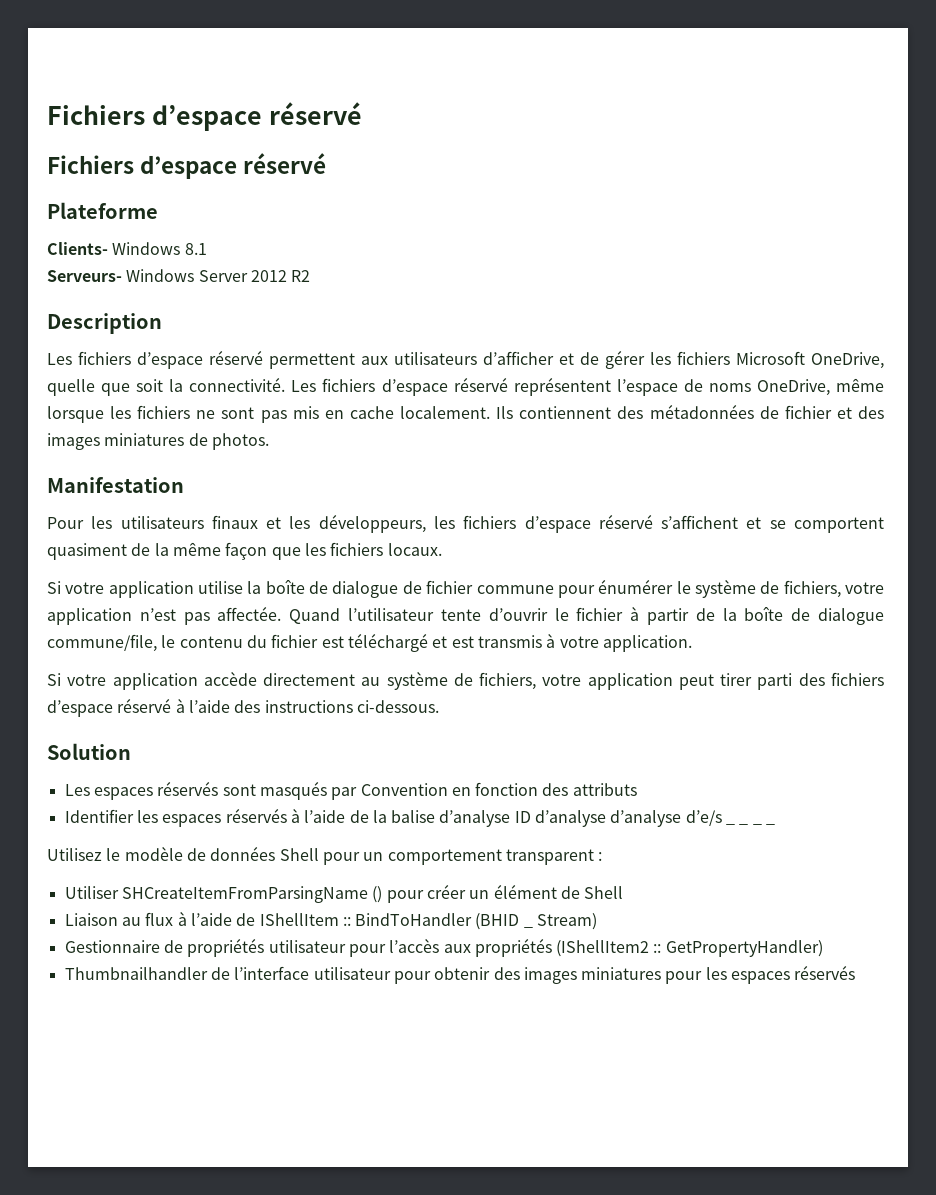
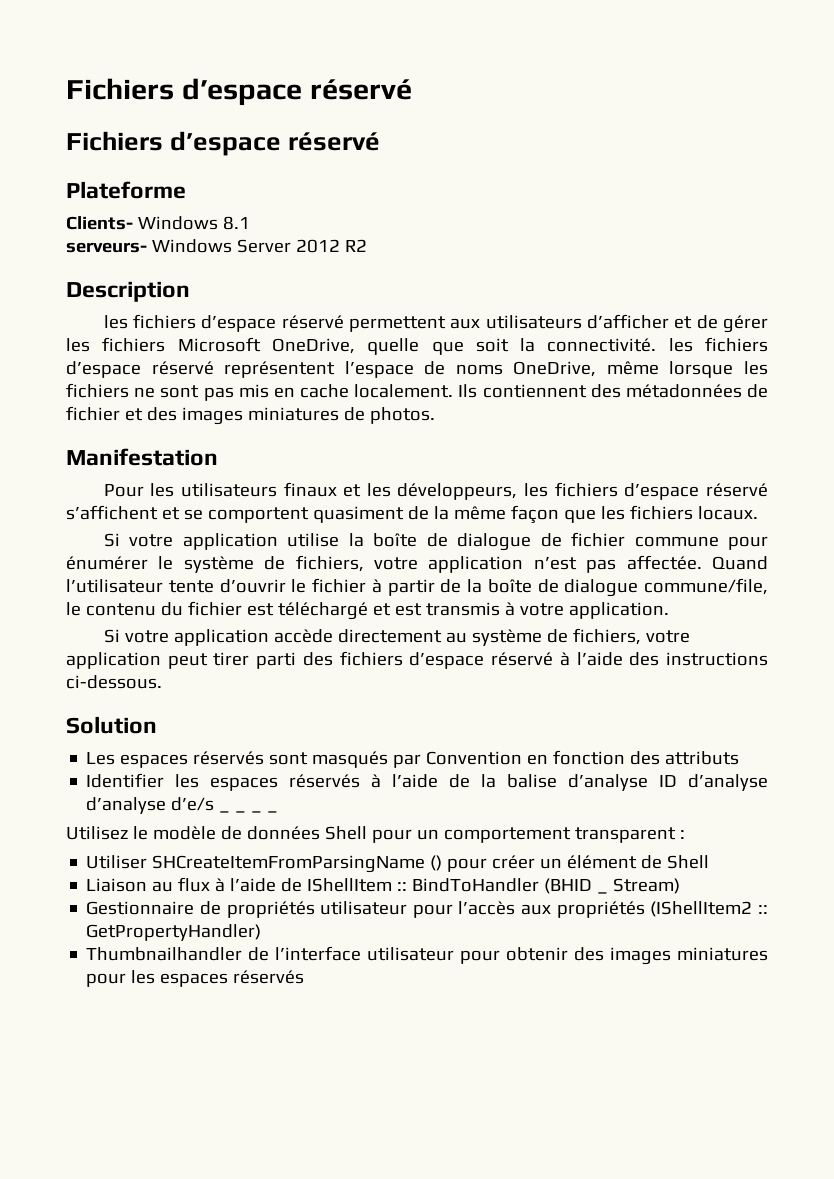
[47,270,122,282] Serveurs- -> [66,242,147,253] serveurs-
[47,353,72,365] Les -> [103,315,128,329] les
[291,380,317,392] Les -> [668,338,693,352] les

